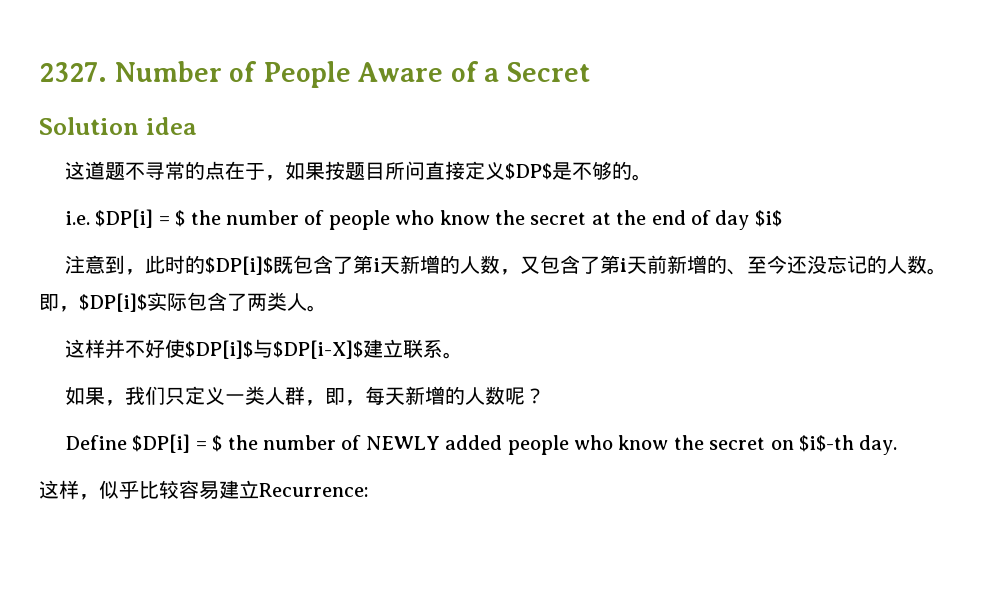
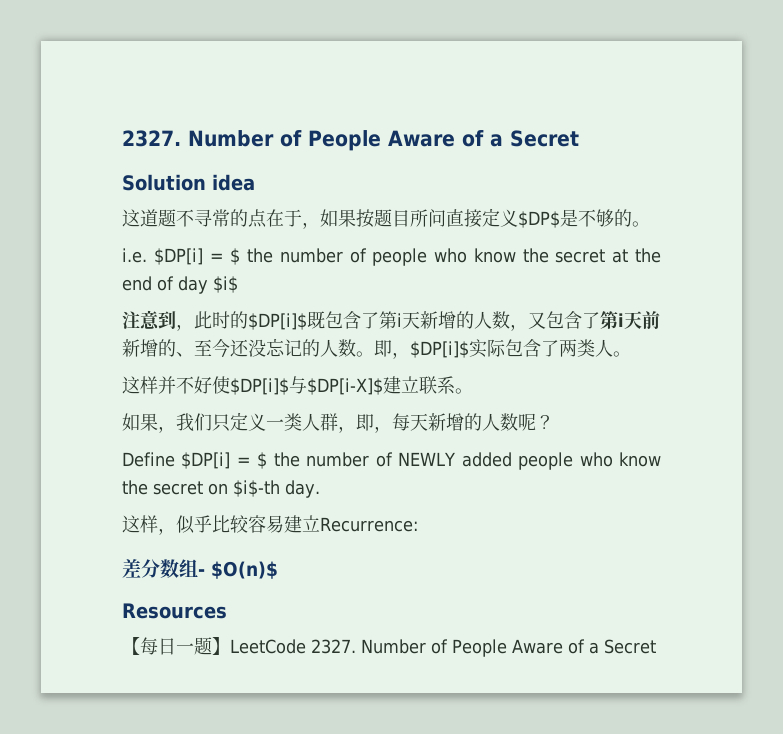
(368, 490) none -> [122,559,278,579] [122,603,227,619] [122,637,656,657] // 差分数组- $O(n)$ // Resources // 【每日一题】LeetCode 2327. Number of People Aware of a Secret

